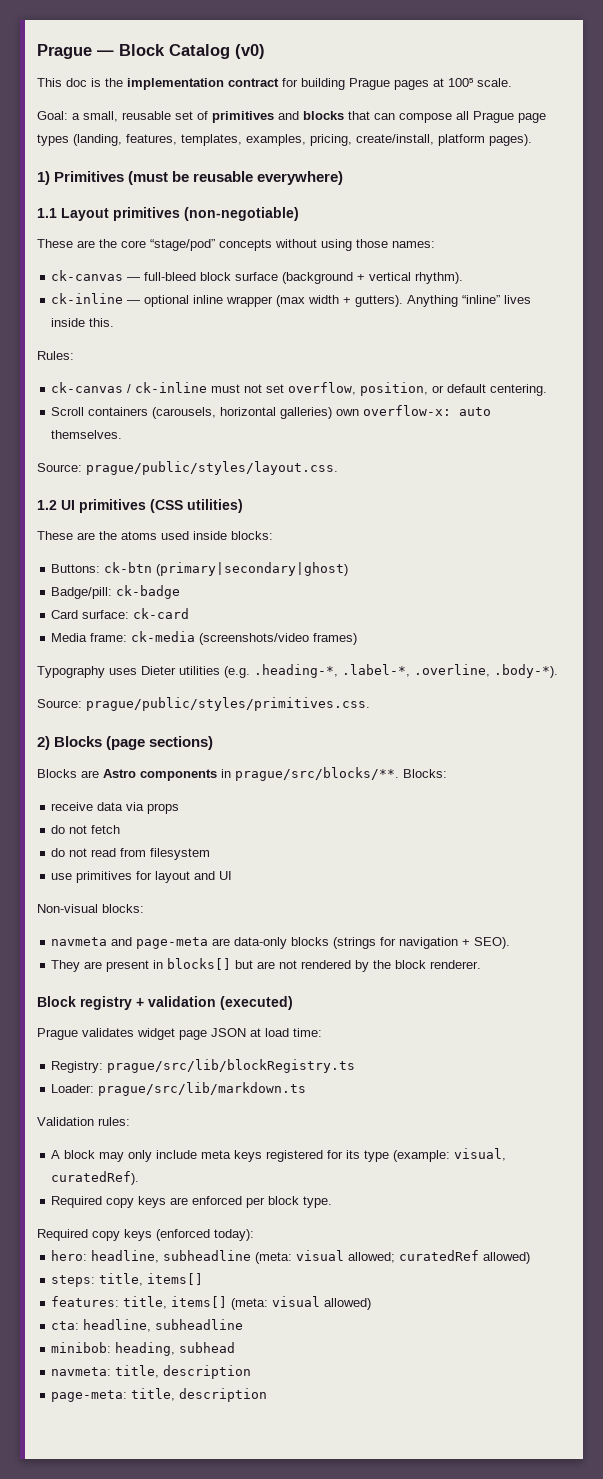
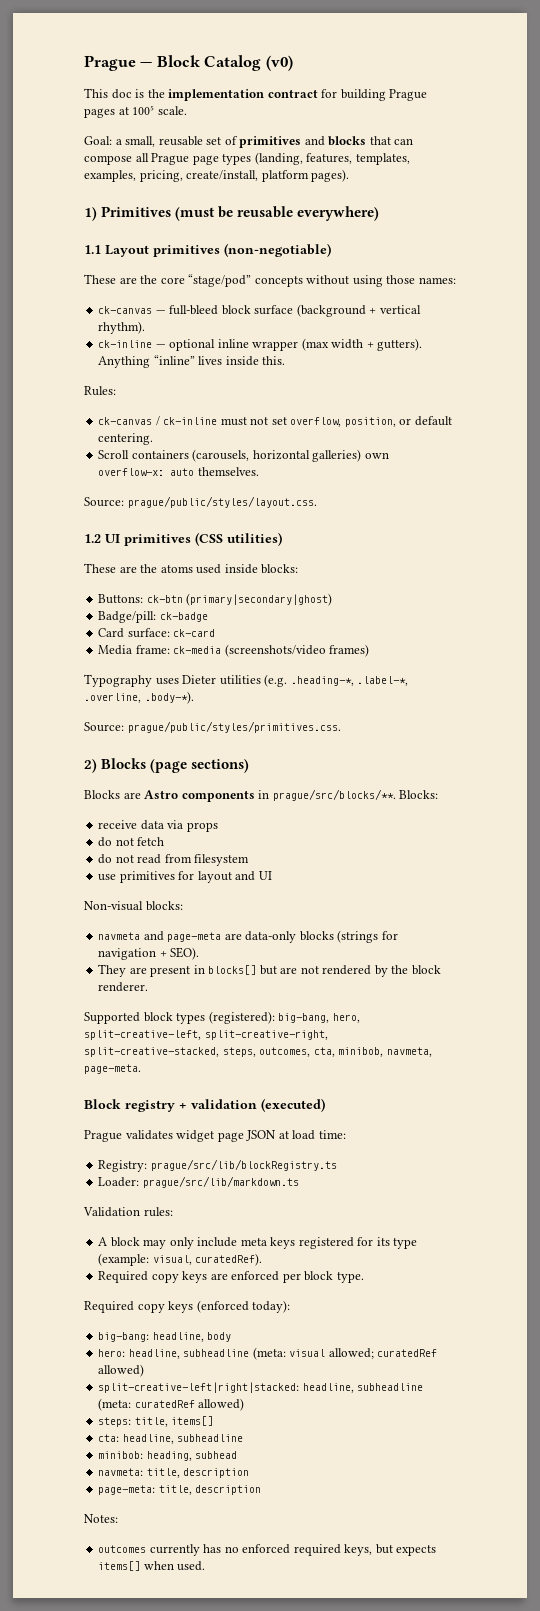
(482, 964) none -> [84,1011,360,1024] [84,1030,328,1040] [84,1047,432,1057] [84,1064,141,1074] // Supported block types (registered): big-bang, hero, split-creative-left, split-creative-right, split-creative-stacked, steps, outcomes, cta, minibob, navmeta, page-meta.
(254, 1235) none -> [98,1332,232,1342] // big-bang: headline, body
[51,1273,204,1287] [51,1296,372,1310] steps: title, items[] // features: title, items[] (meta: visual allowed) -> [98,1382,424,1393] [98,1398,245,1411] [98,1416,214,1427] split-creative-left|right|stacked: headline, subheadline (meta: curatedRef allowed) // steps: title, items[]
(268, 1395) none -> [84,1514,118,1523] [98,1544,437,1556] [98,1561,206,1571] // Notes: // outcomes currently has no enforced required keys, but expects items[] when used.

